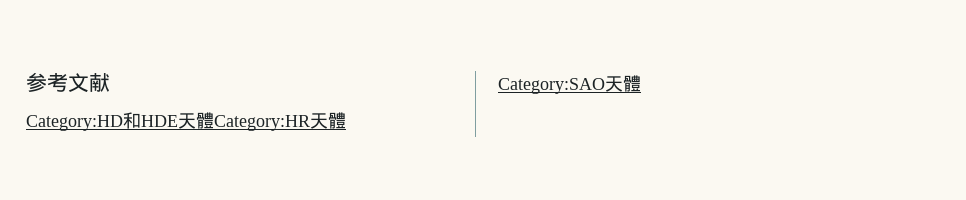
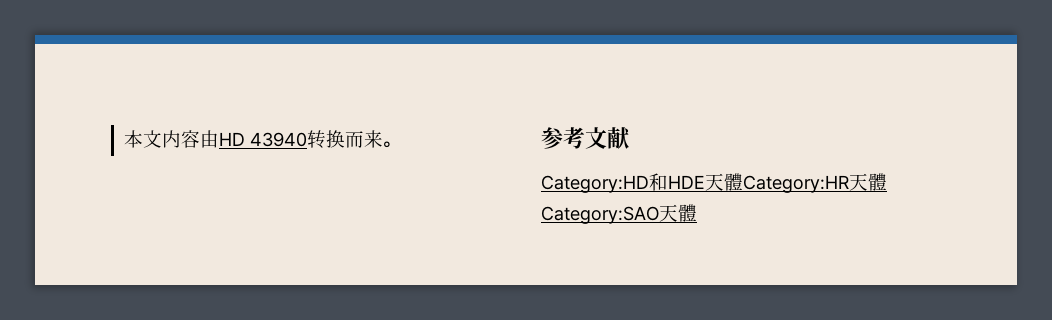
(26, 82) none -> [124,130,401,149] 本文内容由HD 43940转换而来。 //

